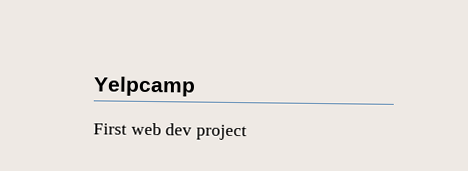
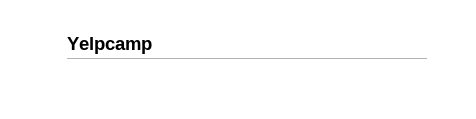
[93,122,248,141] // First web dev project -> (152, 45) none

